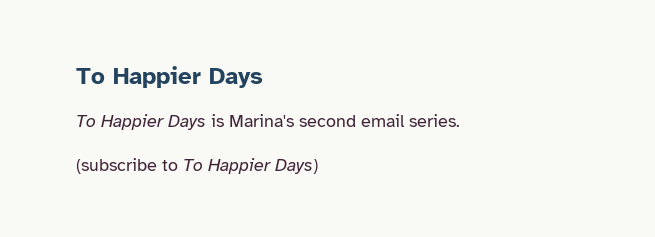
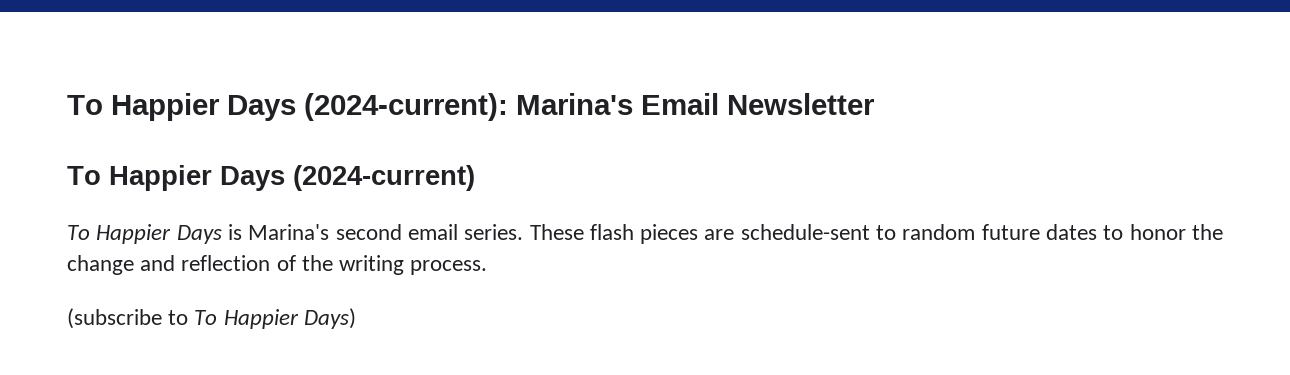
[76,66,263,88] To Happier Days -> [67,93,875,121] [67,165,475,191] To Happier Days (2024-current): Marina's Email Newsletter // To Happier Days (2024-current)
(460, 120) none -> [529,224,1223,244] [67,255,488,275] These flash pieces are schedule-sent to random future dates to honor the change and reflection of the writing process.

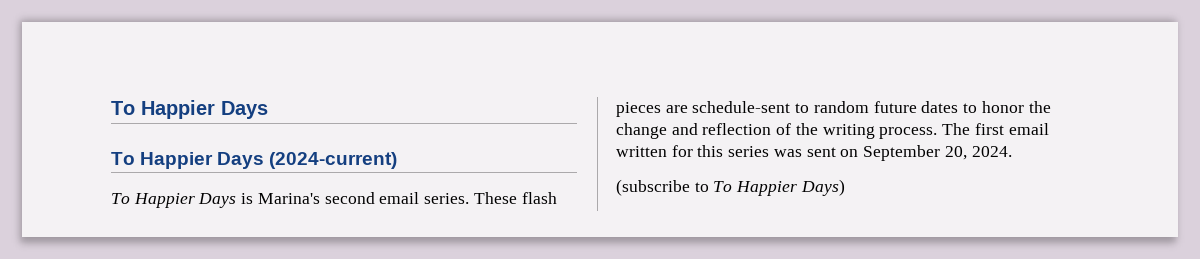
[67,93,875,121] To Happier Days (2024-current): Marina's Email Newsletter -> [111,100,268,119] To Happier Days
(488, 267) none -> [942,123,1049,135] [616,145,1012,161] The first email written for this series was sent on September 20, 2024.

